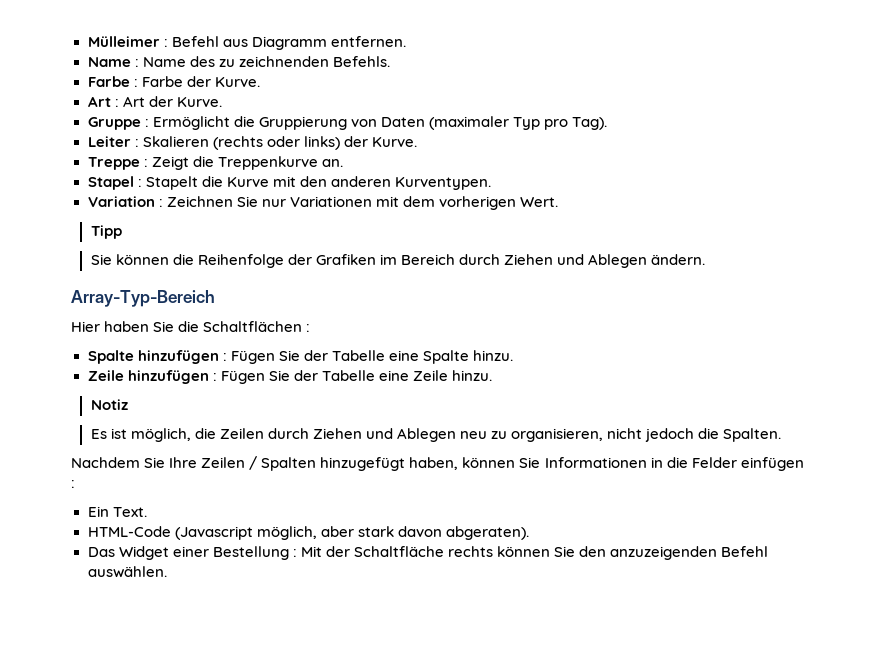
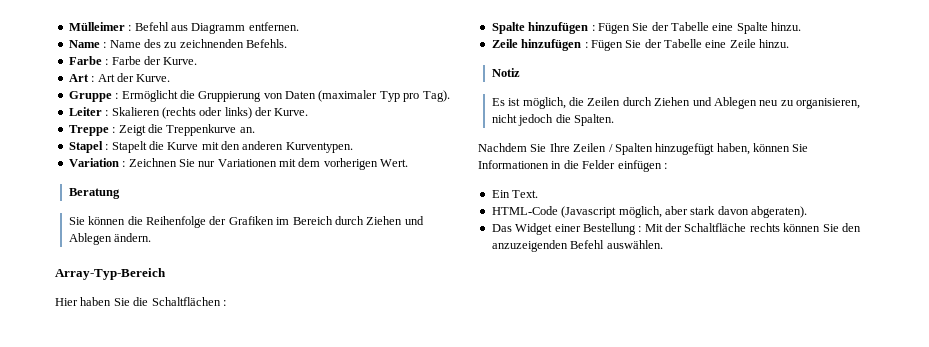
[90,225,122,239] Tipp -> [68,188,120,199] Beratung

